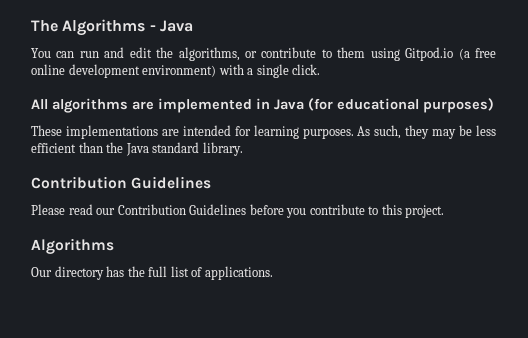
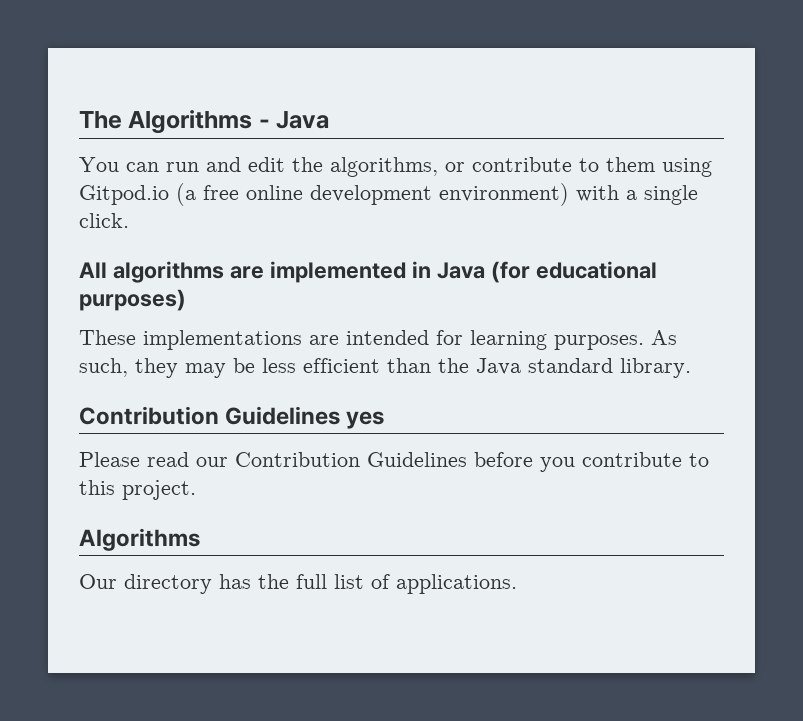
(212, 182) none -> [346,411,385,429] yes

